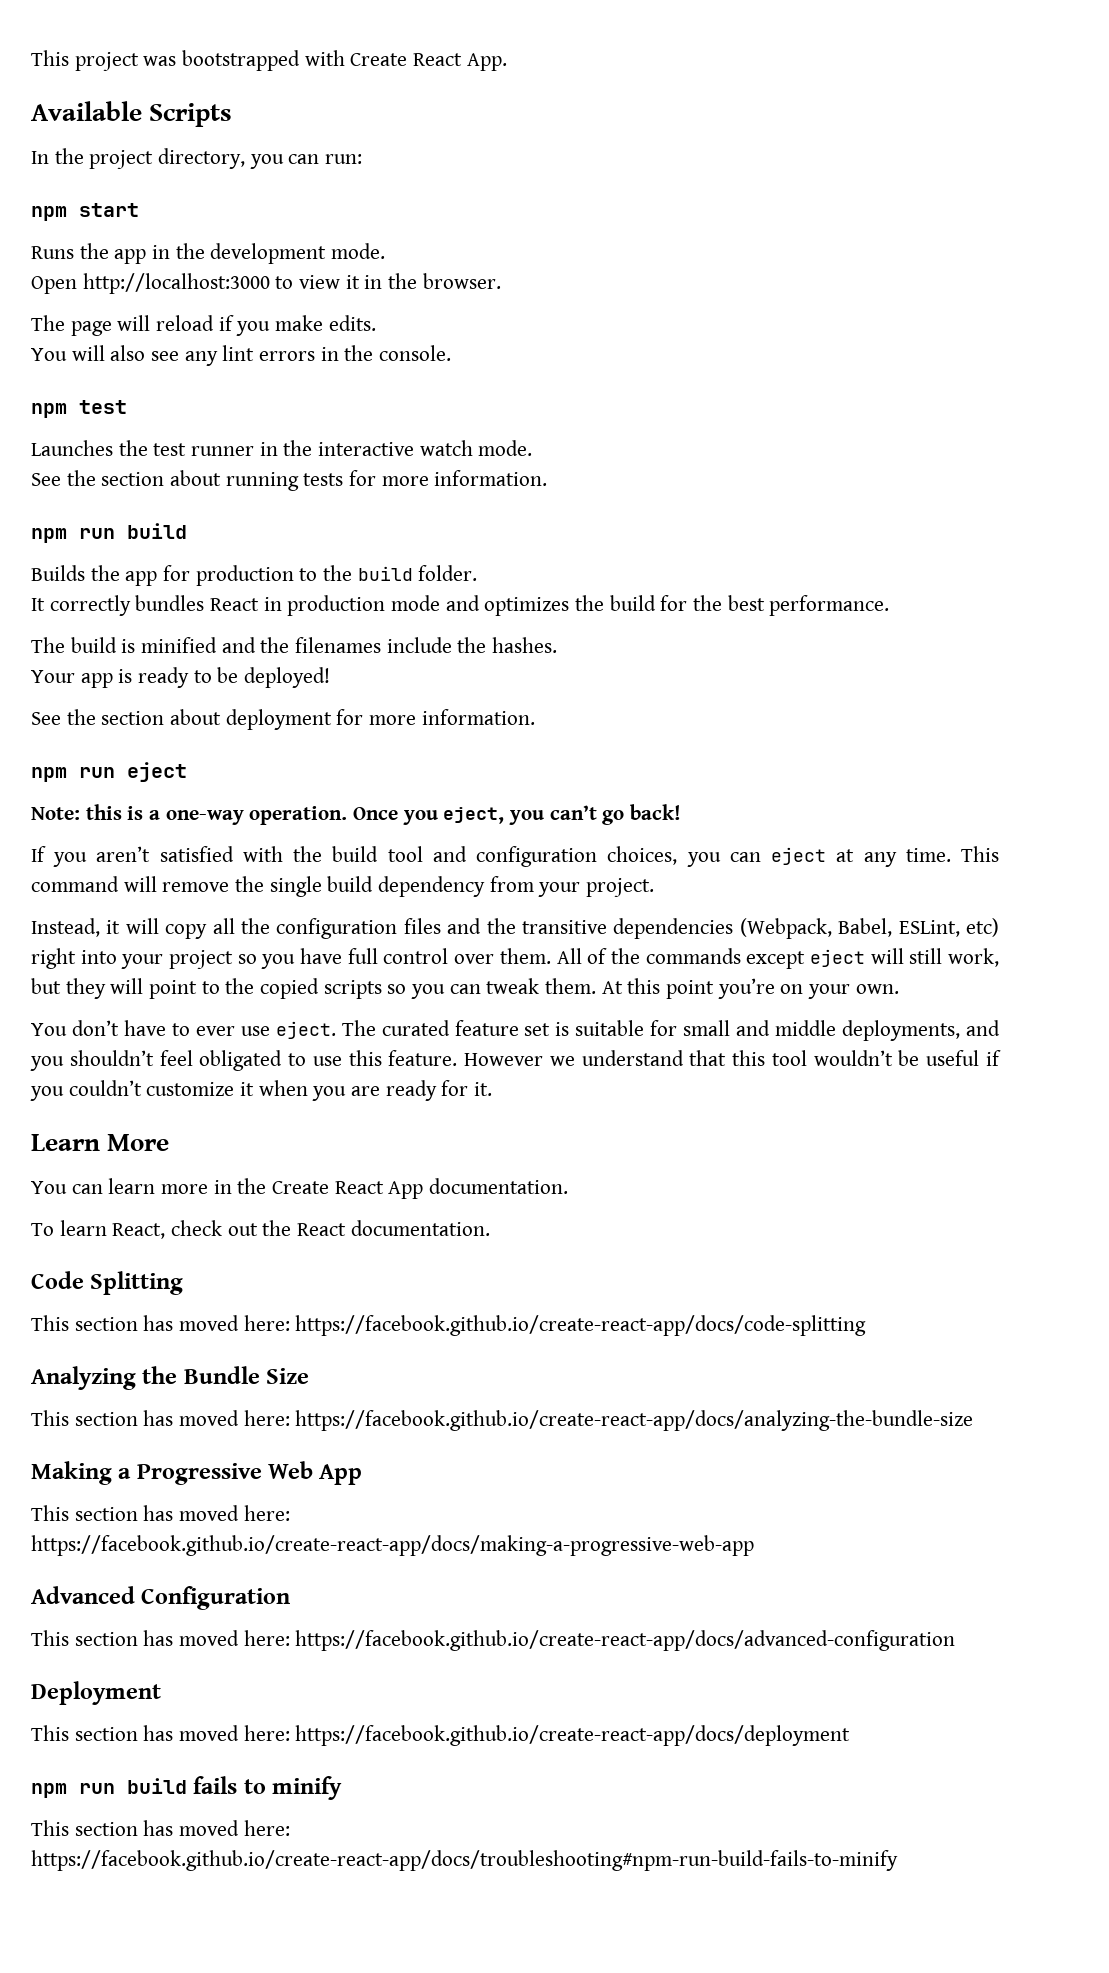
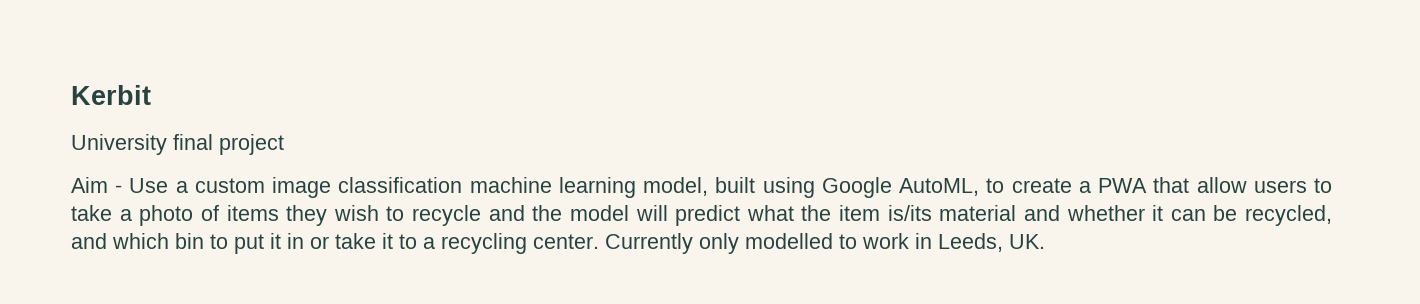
[31,50,507,71] [31,101,233,127] [31,148,363,169] [31,203,139,221] [31,243,386,264] [31,273,501,294] [31,315,376,336] [31,345,452,366] [31,400,127,418] [31,440,533,456] [31,470,548,491] [31,523,187,543] [31,565,478,586] [31,595,890,616] [31,637,558,653] [31,667,331,688] [31,709,535,730] [31,762,187,782] [31,804,682,825] [31,846,1000,867] [31,876,655,897] [31,918,999,939] [31,948,1000,969] [31,978,899,999] [31,1020,1001,1041] [30,1050,1001,1071] [30,1080,493,1101] [31,1134,170,1151] [31,1178,569,1199] [31,1220,490,1239] [31,1271,184,1295] [31,1315,867,1336] [31,1366,310,1390] [31,1410,974,1431] [31,1461,363,1485] [31,1505,290,1521] [31,1535,754,1556] [31,1586,291,1610] [31,1630,956,1651] [31,1681,161,1705] [31,1725,851,1746] [31,1776,343,1800] [31,1820,290,1836] [31,1850,898,1871] This project was bootstrapped with Create React App. // Available Scripts // In the project directory, you can run: // npm start // Runs the app in the development mode. // Open http://localhost:3000 to view it in the browser. // The page will reload if you make edits. // You will also see any lint errors in the console. // npm test // Launches the test runner in the interactive watch mode. // See the section about running tests for more information. // npm run build // Builds the app for production to the build folder. // It correctly bundles React in production mode and optimizes the build for the best performance. // The build is minified and the filenames include the hashes. // Your app is ready to be deployed! // See the section about deployment for more information. // npm run eject // Note: this is a one-way operation. Once you eject, you can’t go back! // If you aren’t satisfied with the build tool and configuration choices, you can eject at any time. This command will remove the single build dependency from your project. // Instead, it will copy all the configuration files and the transitive dependencies (Webpack, Babel, ESLint, etc) right into your project so you have full control over them. All of the commands except eject will still work, but they will point to the copied scripts so you can tweak them. At this point you’re on your own. // You don’t have to ever use eject. The curated feature set is suitable for small and middle deployments, and you shouldn’t feel obligated to use this feature. However we understand that this tool wouldn’t be useful if you couldn’t customize it when you are ready for it. // Learn More // You can learn more in the Create React App documentation. // To learn React, check out the React documentation. // Code Splitting // This section has moved here: https://facebook.github.io/create-react-app/docs/code-splitting // Analyzing the Bundle Size // This section has moved here: https://facebook.github.io/create-react-app/docs/analyzing-the-bundle-size // Making a Progressive Web App // This section has moved here: https://facebook.github.io/create-react-app/docs/making-a-progressive-web-app // Advanced Configuration // This section has moved here: https://facebook.github.io/create-react-app/docs/advanced-configuration // Deployment // This section has moved here: https://facebook.github.io/create-react-app/docs/deployment // npm run build fails to minify // This section has moved here: https://facebook.github.io/create-react-app/docs/troubleshooting#npm-run-build-fails-to-minify -> [71,85,151,105] [71,134,284,155] [71,177,1332,198] [71,205,1332,226] [71,233,1045,254] Kerbit // University final project // Aim - Use a custom image classification machine learning model, built using Google AutoML, to create a PWA that allow users to take a photo of items they wish to recycle and the model will predict what the item is/its material and whether it can be recycled, and which bin to put it in or take it to a recycling center. Currently only modelled to work in Leeds, UK.

